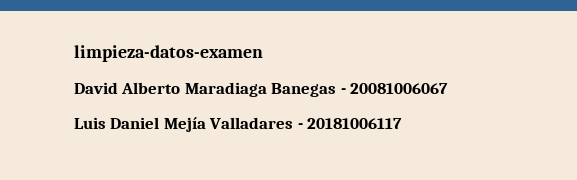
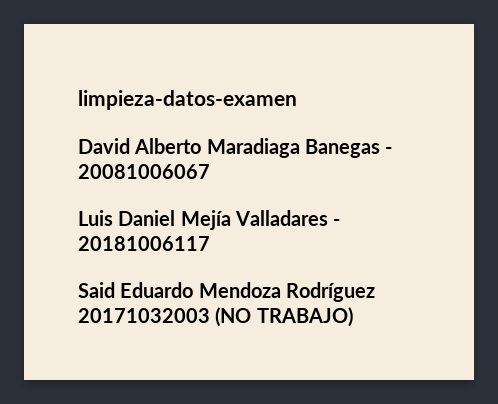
(403, 123) none -> [78,282,375,302] [78,307,353,327] // Said Eduardo Mendoza Rodríguez 20171032003 (NO TRABAJO)

